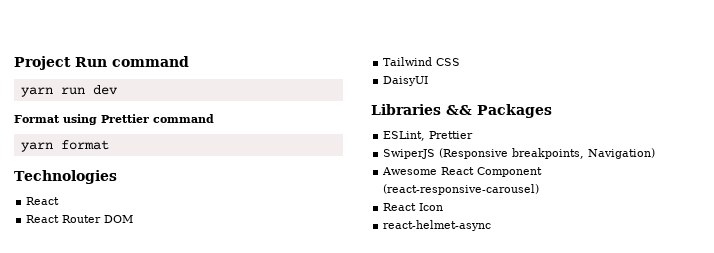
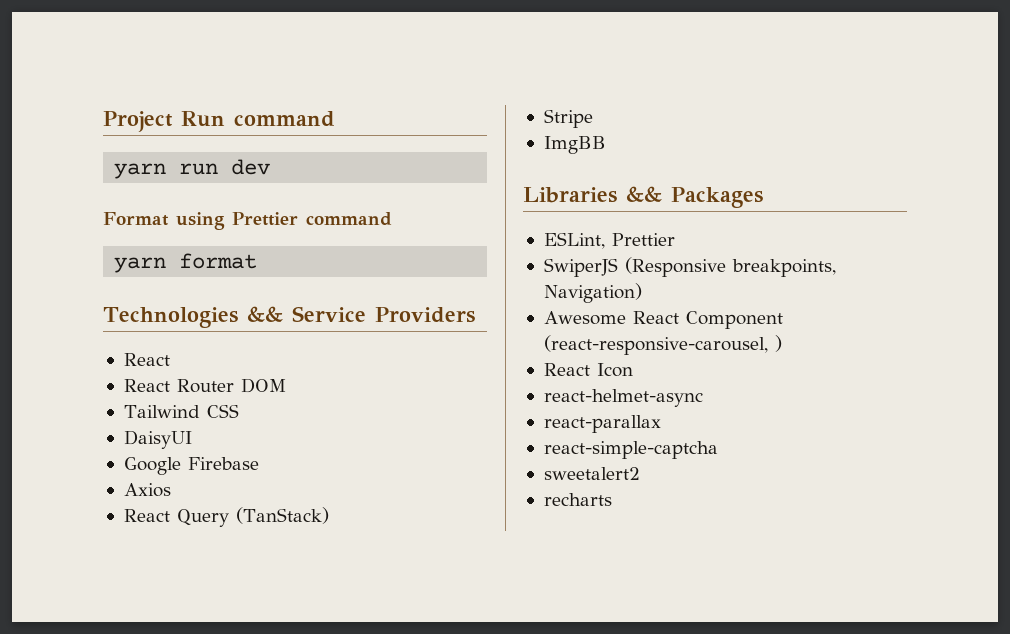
(117, 177) none -> [246,306,475,323] && Service Providers
(429, 81) none -> [123,457,259,475] [123,483,171,497] [123,507,329,527] [543,109,593,128] [543,136,606,154] // Google Firebase // Axios // React Query (TanStack) // Stripe // ImgBB
[383,184,540,195] (react-responsive-carousel) -> [543,335,782,355] (react-responsive-carousel, )
(492, 225) none -> [543,415,661,433] [543,441,718,459] [543,467,640,480] [543,493,612,506] // react-parallax // react-simple-captcha // sweetalert2 // recharts

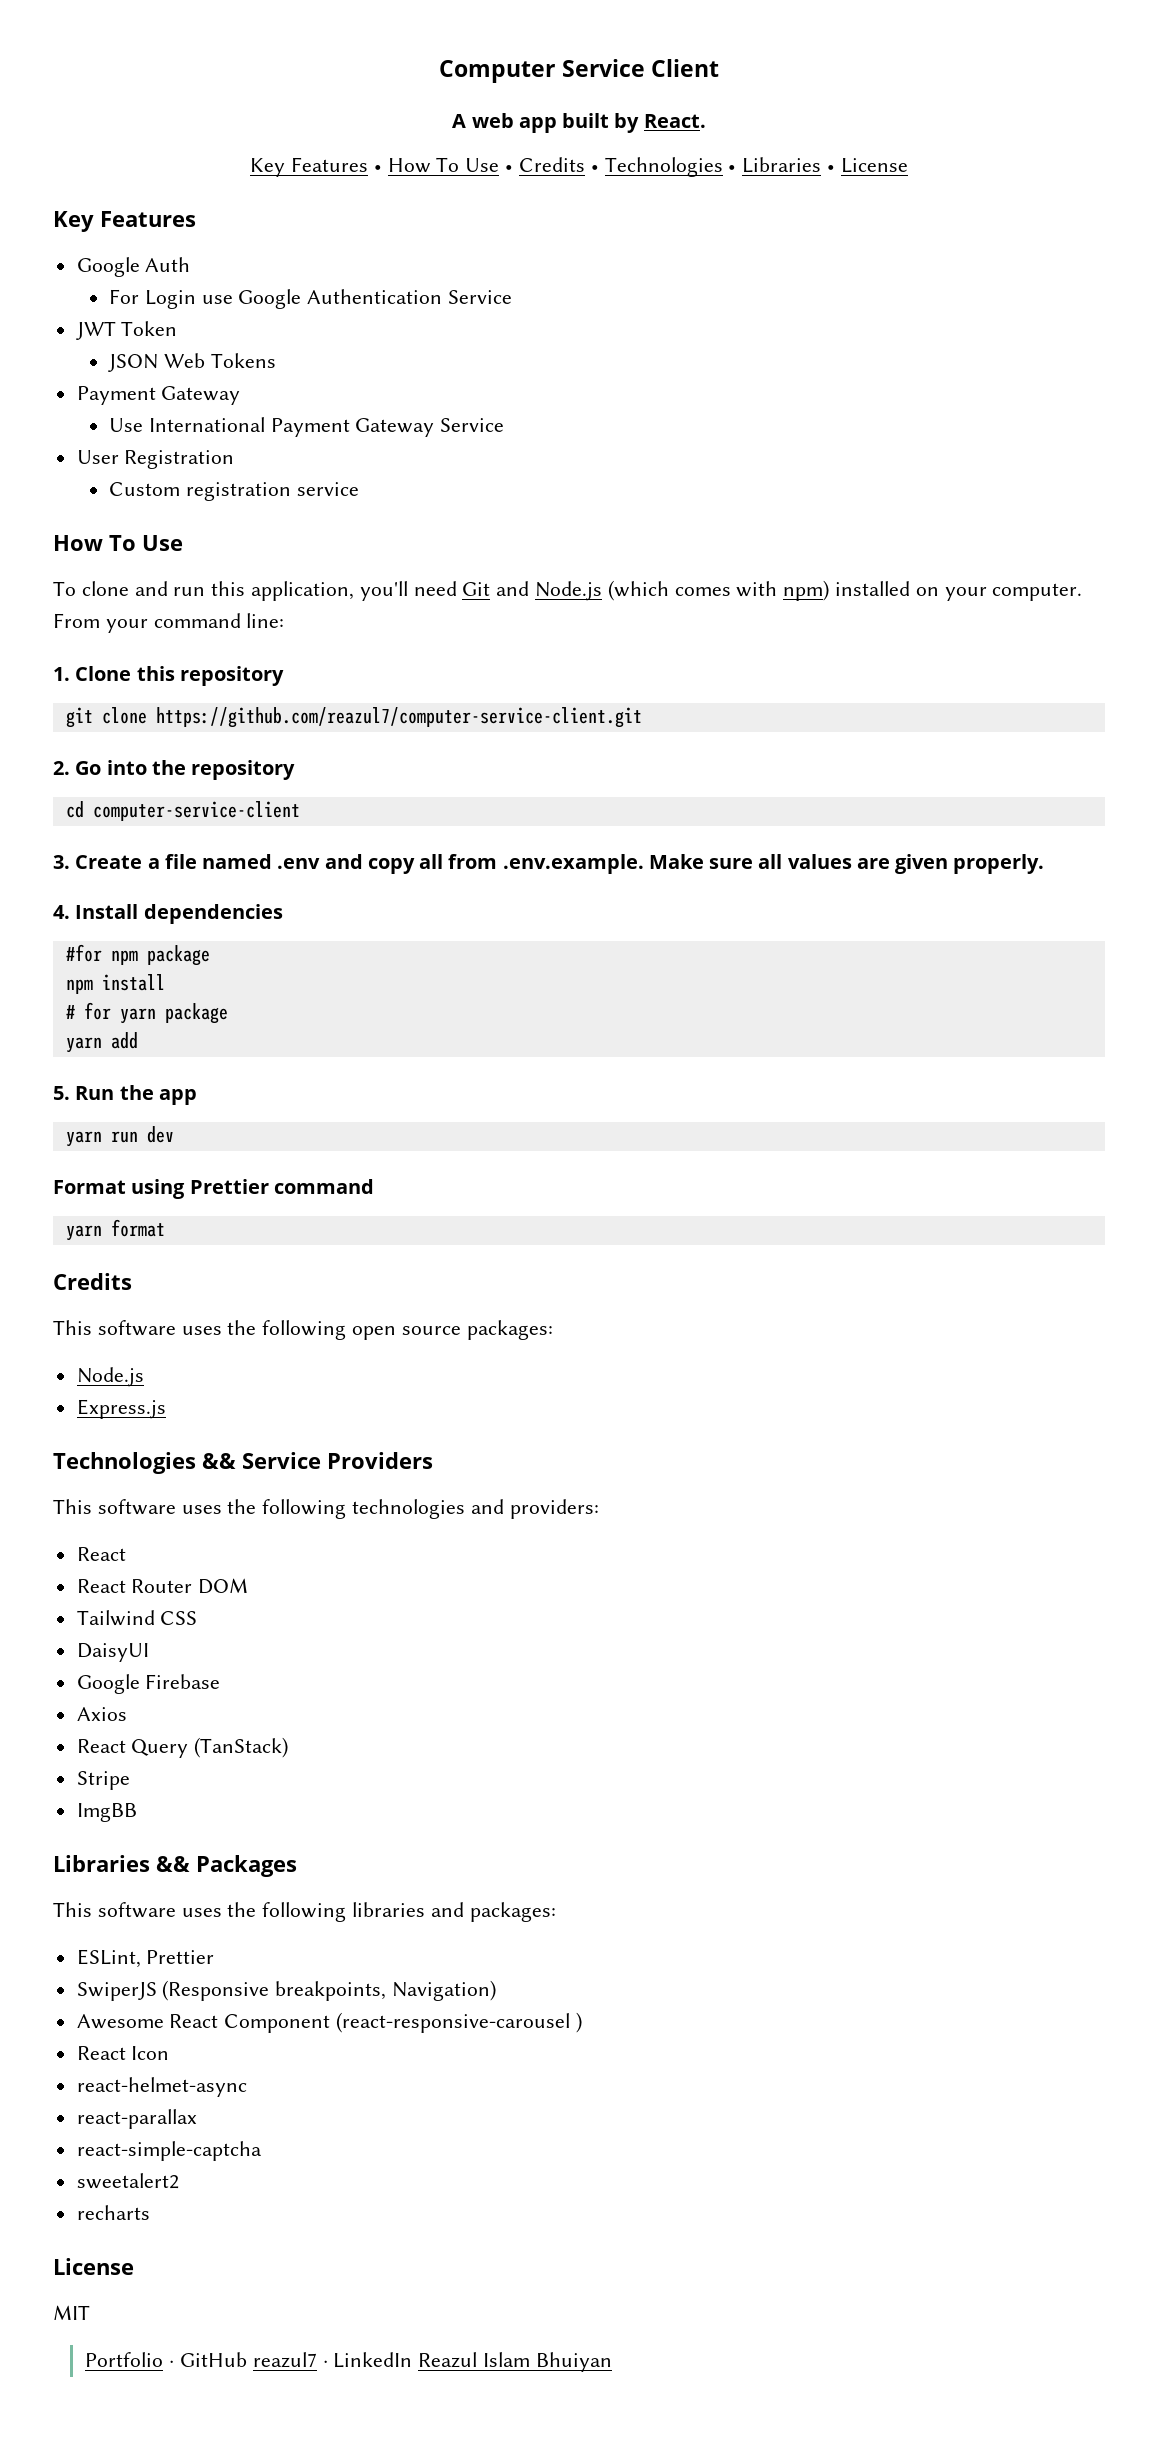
[103,111,335,132] Project Run command -> [439,59,719,83] [452,113,706,133] [250,157,908,177] [53,211,196,232] [76,257,191,277] [108,289,512,309] [75,321,178,340] [107,353,276,372] [76,386,241,405] [108,417,505,437] [76,450,235,469] [108,482,359,501] [53,535,183,551] [53,580,1083,601] [53,613,285,633] [53,666,284,686] [65,707,642,728] [53,760,296,780] [65,801,300,821] [53,854,1045,874] [53,904,283,924] [65,944,210,966] [65,974,165,994] [65,1002,228,1024] [65,1032,138,1053] [53,1085,197,1105] Computer Service Client // A web app built by React. // Key Features • How To Use • Credits • Technologies • Libraries • License // Key Features // Google Auth // For Login use Google Authentication Service // JWT Token // JSON Web Tokens // Payment Gateway // Use International Payment Gateway Service // User Registration // Custom registration service // How To Use // To clone and run this application, you'll need Git and Node.js (which comes with npm) installed on your computer. From your command line: // 1. Clone this repository // git clone https://github.com/reazul7/computer-service-client.git // 2. Go into the repository // cd computer-service-client // 3. Create a file named .env and copy all from .env.example. Make sure all values are given properly. // 4. Install dependencies // #for npm package // npm install // # for yarn package // yarn add // 5. Run the app
[103,306,475,328] Technologies && Service Providers -> [53,1273,132,1290] [53,1320,553,1340] [76,1367,144,1387] [76,1399,166,1419] [53,1452,433,1474] [53,1499,599,1519] Credits // This software uses the following open source packages: // Node.js // Express.js // Technologies && Service Providers // This software uses the following technologies and providers:
(763, 197) none -> [53,1902,556,1922] // This software uses the following libraries and packages:
[543,335,768,355] (react-responsive-carousel, -> [336,2012,571,2033] (react-responsive-carousel
(612, 499) none -> [53,2258,134,2275] [53,2305,90,2320] [85,2352,612,2372] // License // MIT // Portfolio · GitHub reazul7 · LinkedIn Reazul Islam Bhuiyan

